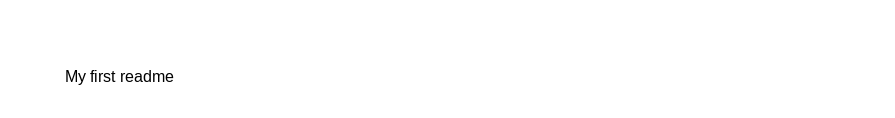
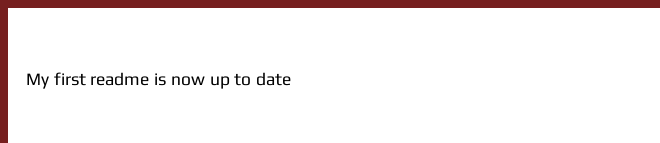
(174, 76) none -> [154,72,292,89] is now up to date

